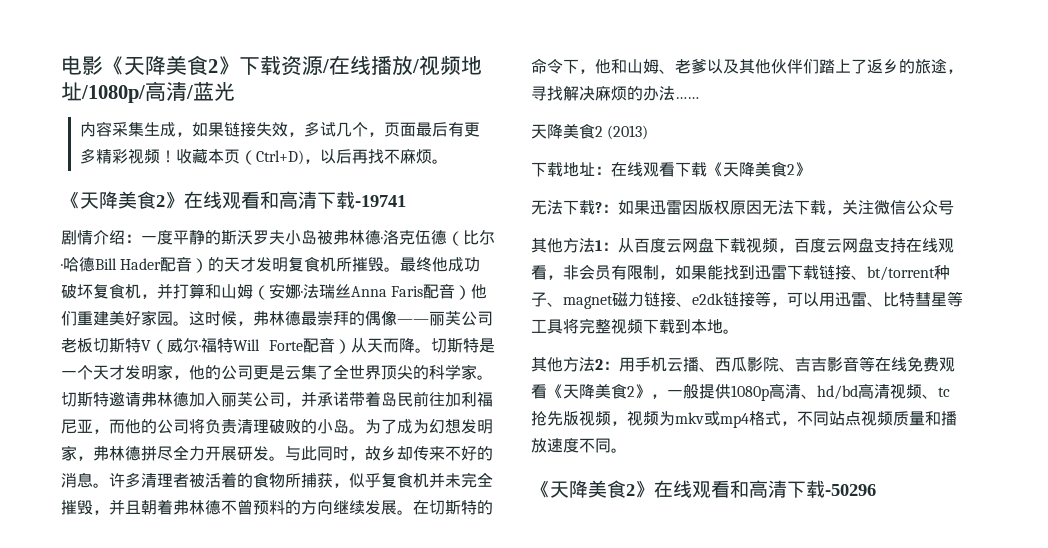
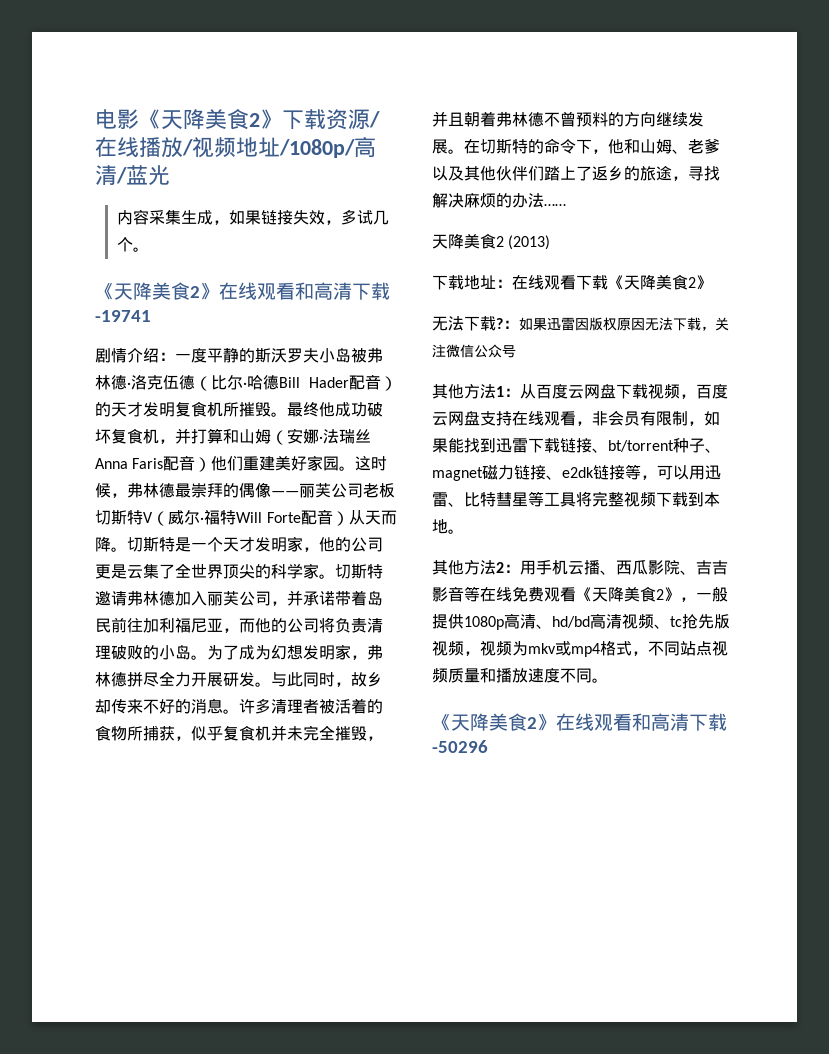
[367,122,480,137] [79,148,432,165] ，页面最后有更多精彩视频！收藏本页（Ctrl+D)，以后再找不麻烦 -> (133, 244) none

